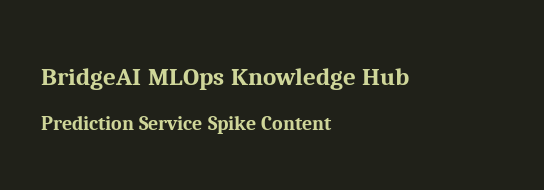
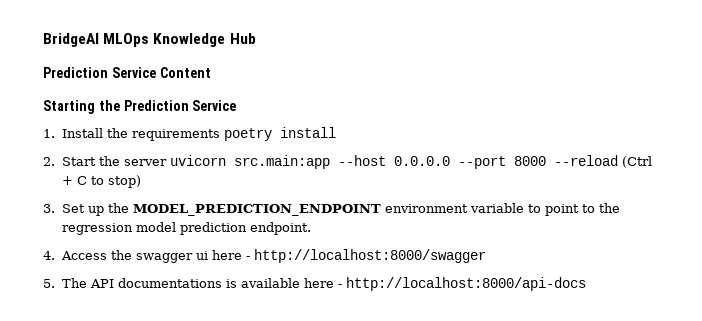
[207,115,256,134] Spike -> (156, 72) none
(333, 123) none -> [43,100,237,114] [43,127,336,141] [43,155,652,169] [61,175,141,188] [43,203,620,216] [61,222,311,235] [43,249,486,263] [43,277,586,291] // Starting the Prediction Service // 1. Install the requirements poetry install // 2. Start the server uvicorn src.main:app --host 0.0.0.0 --port 8000 --reload (Ctrl + C to stop) // 3. Set up the MODEL_PREDICTION_ENDPOINT environment variable to point to the regression model prediction endpoint. // 4. Access the swagger ui here - http://localhost:8000/swagger // 5. The API documentations is available here - http://localhost:8000/api-docs

